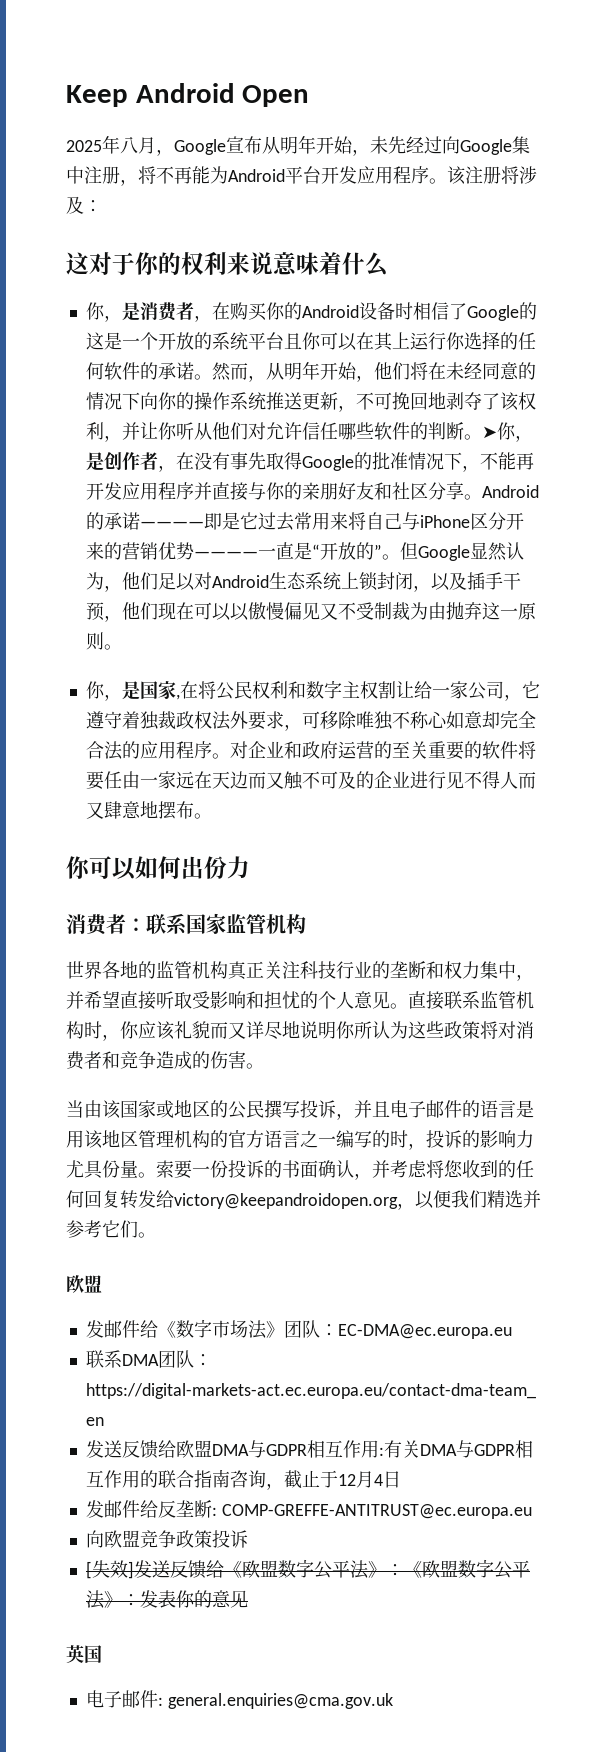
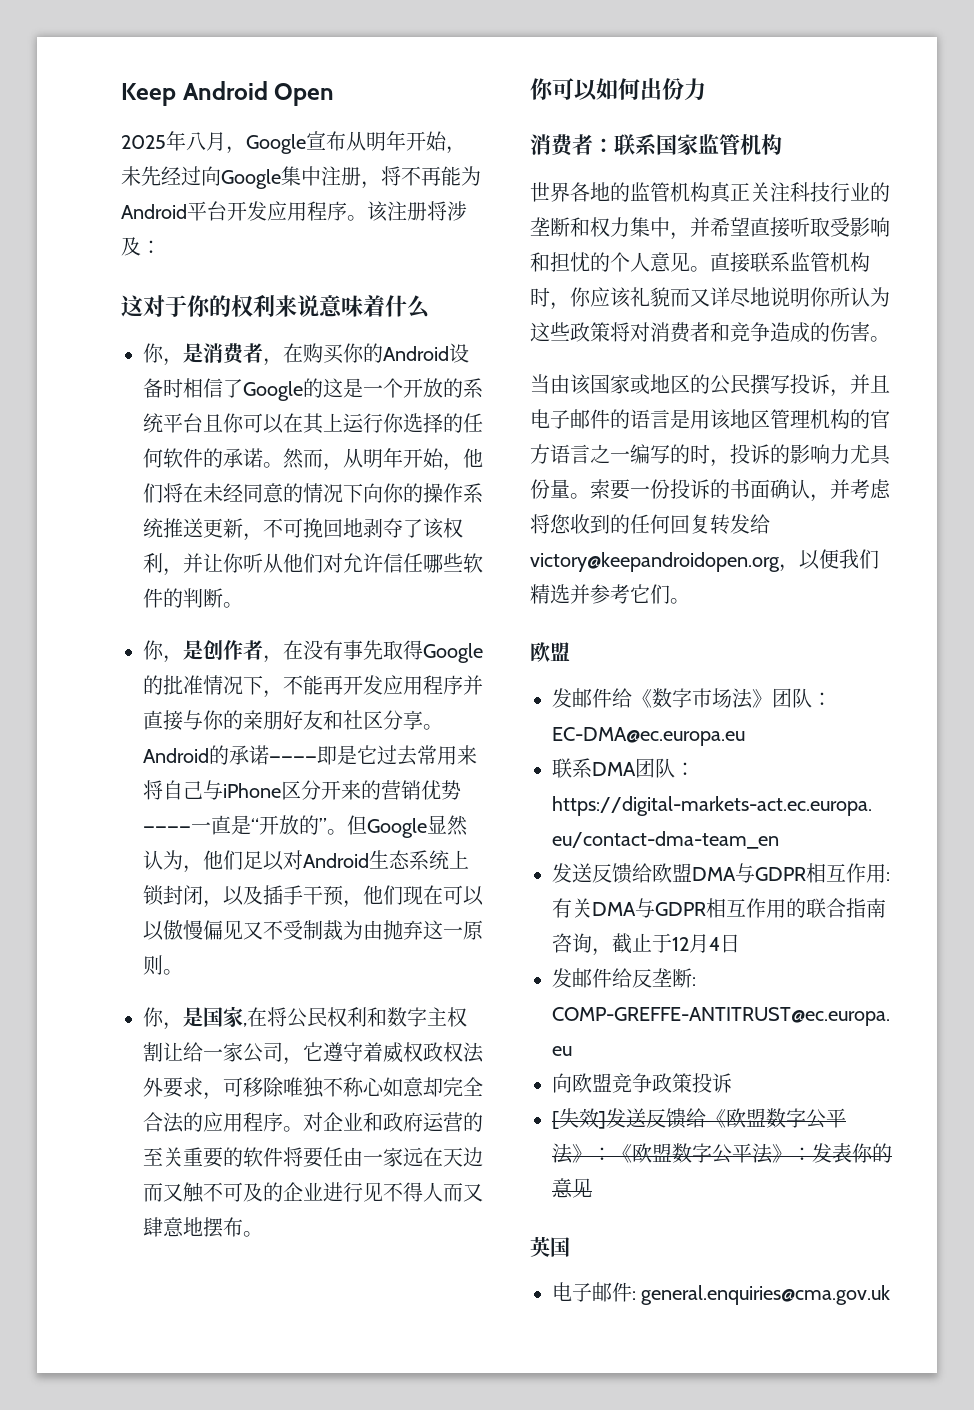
[481,426,497,439] ➤ -> (243, 605) //
[139,711,176,730] 独裁 -> [383,1042,423,1063] 威权

